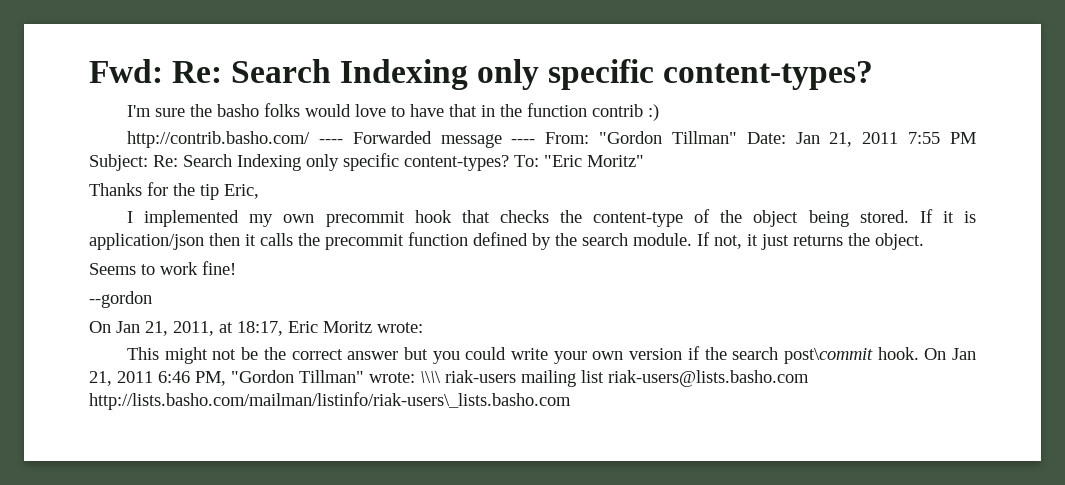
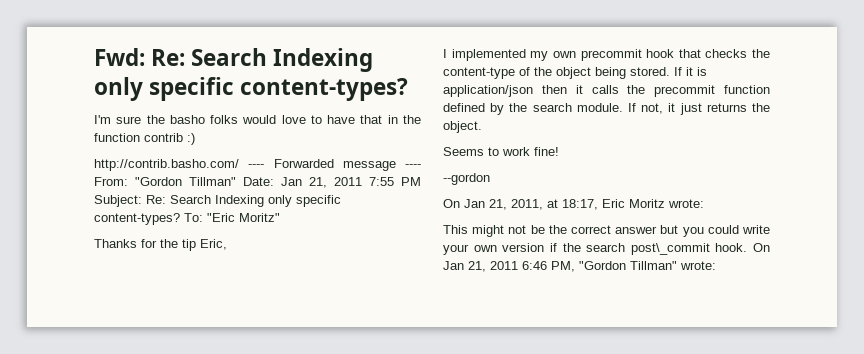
[783,348,873,364] post\commit -> [630,243,710,255] post\_commit
[420,370,809,387] [89,392,571,410] \\\\ riak-users mailing list riak-users@lists.basho.com http://lists.basho.com/mailman/listinfo/riak-users\_lists.basho.com -> (716, 265) none

